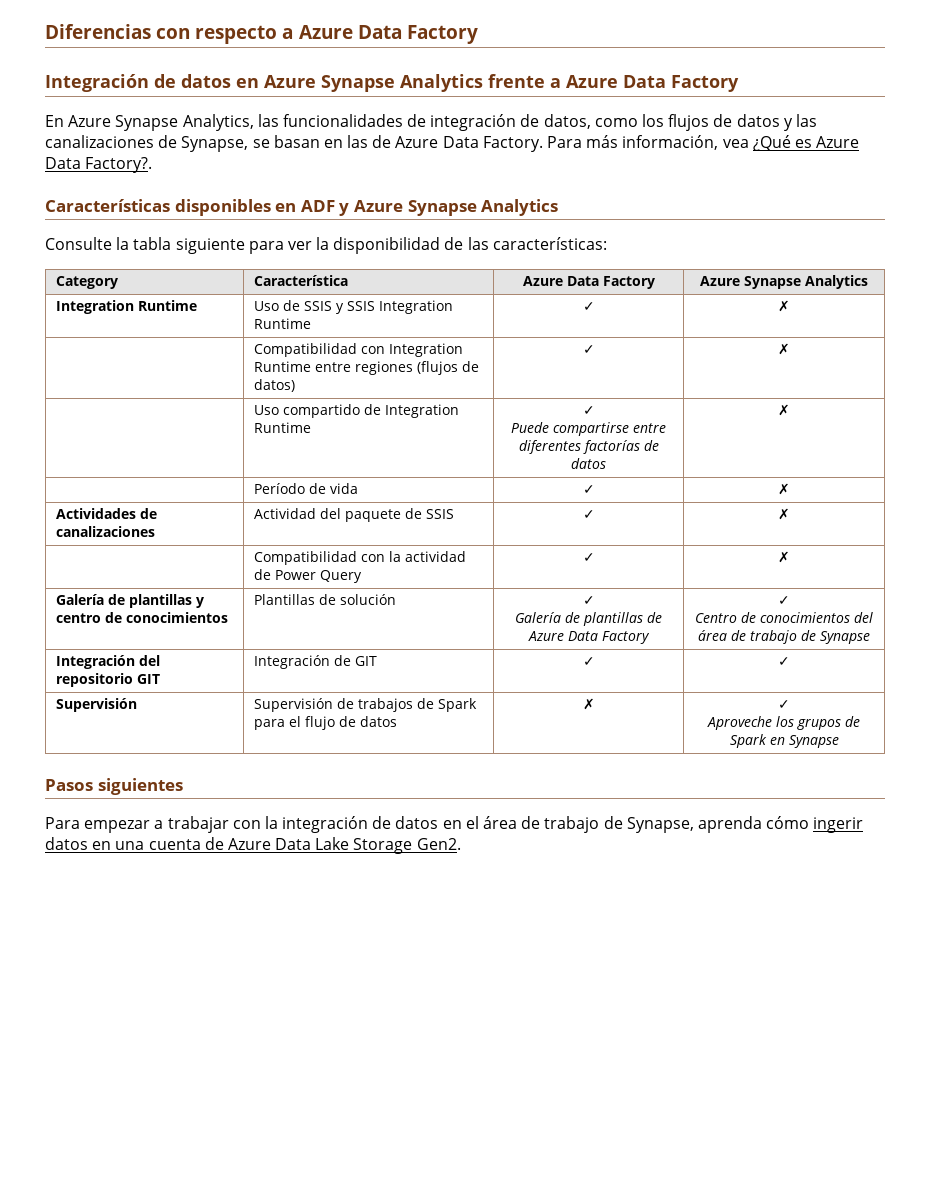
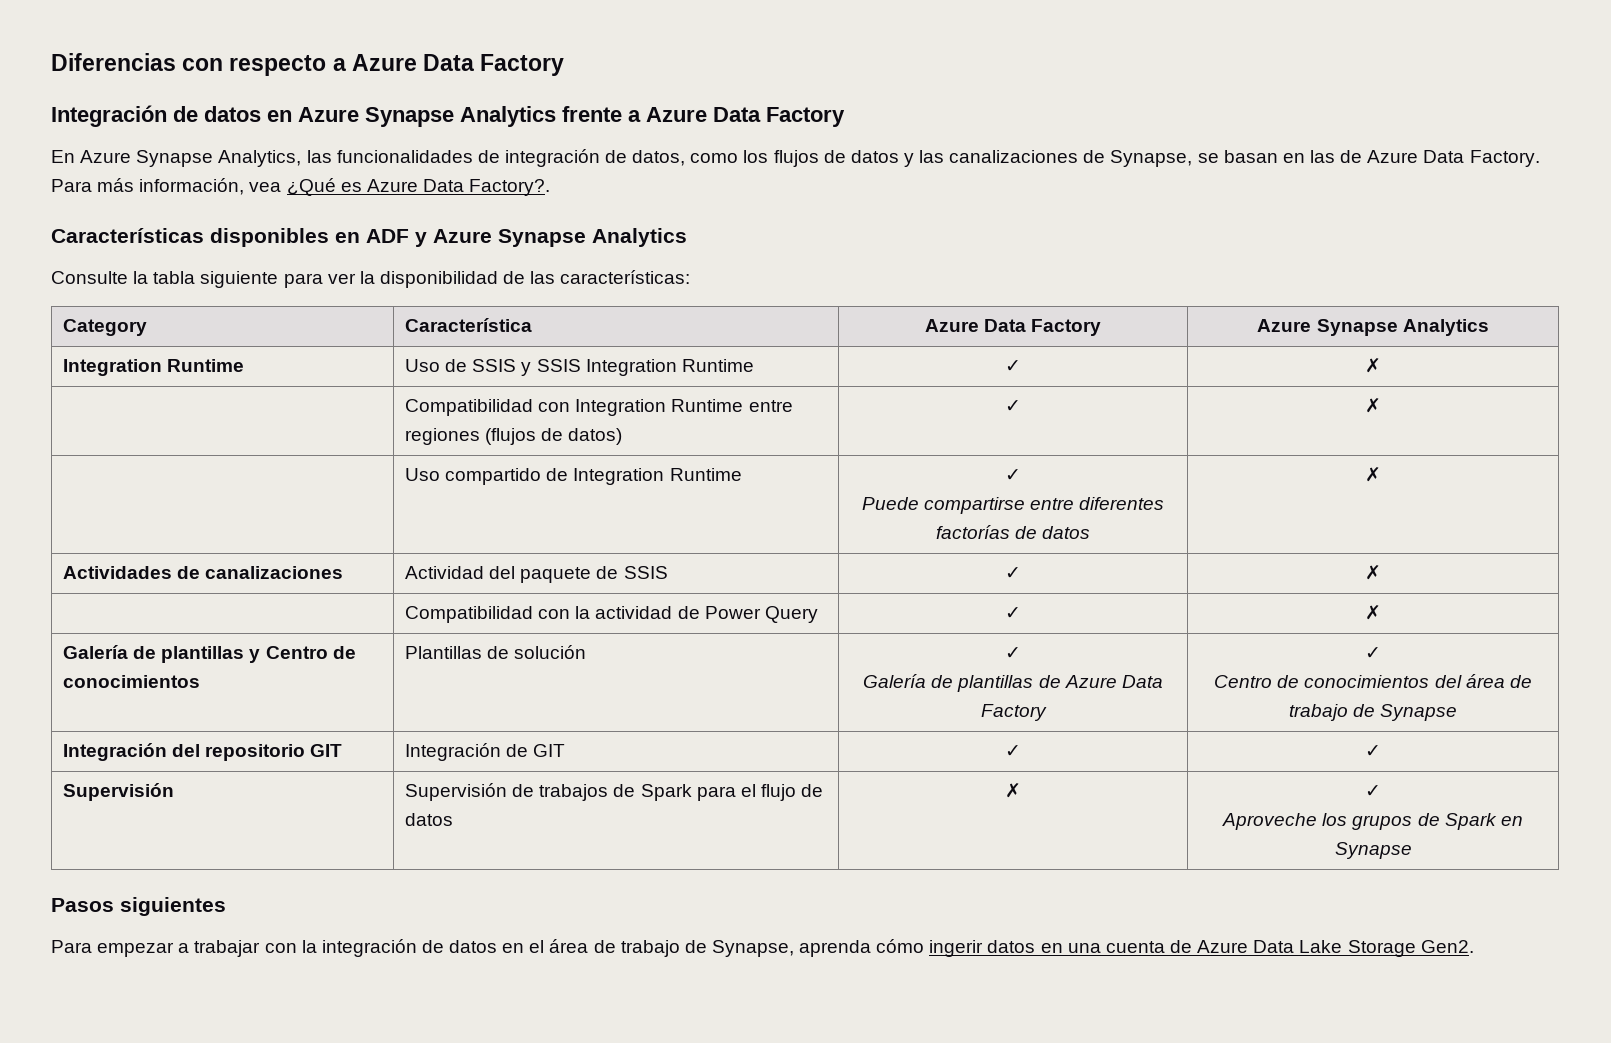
[254,483,359,494] [582,485,595,494] [778,483,791,495] // | Período de vida | ✓ | ✗ -> (1381, 474) none
[56,613,102,623] centro -> [265,646,328,659] Centro

